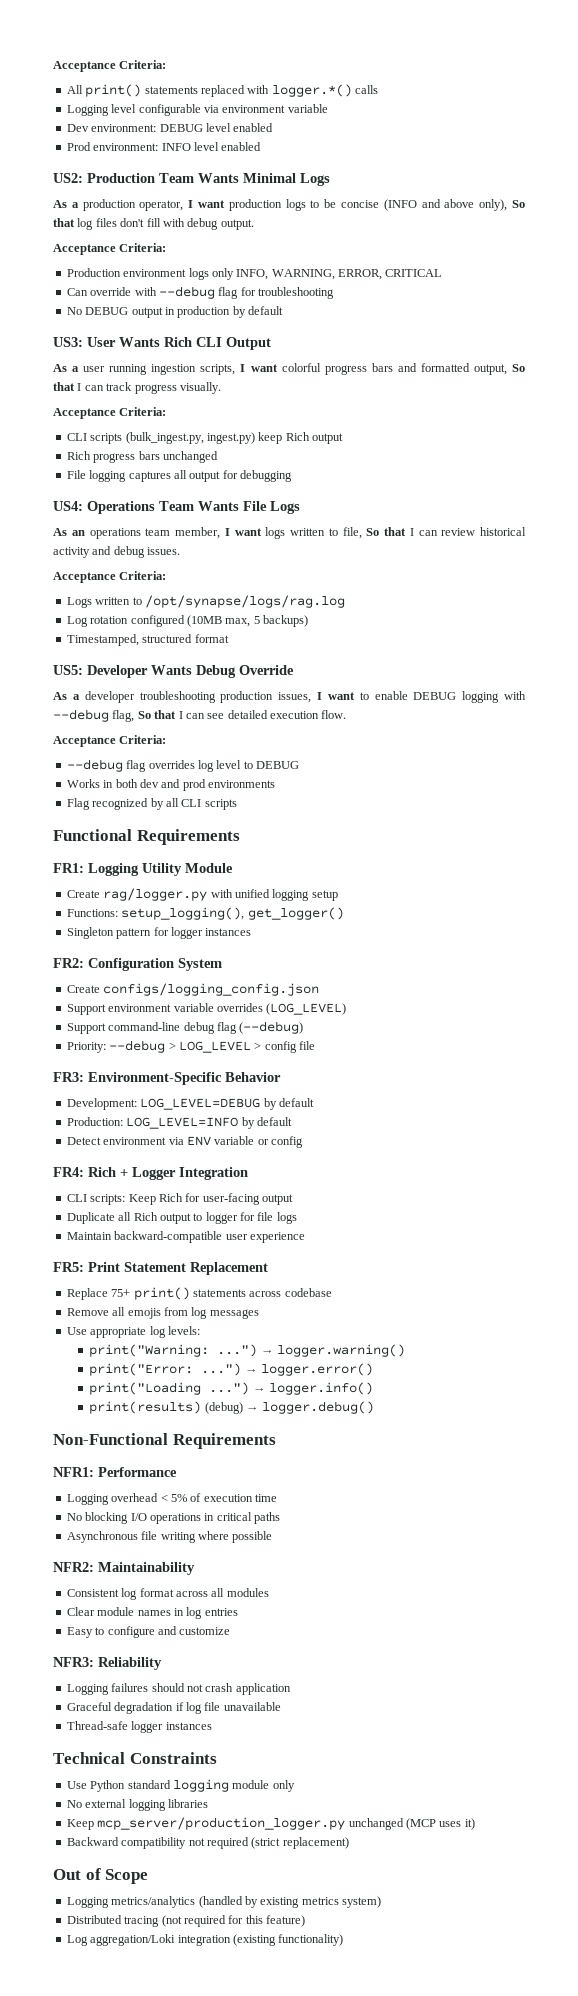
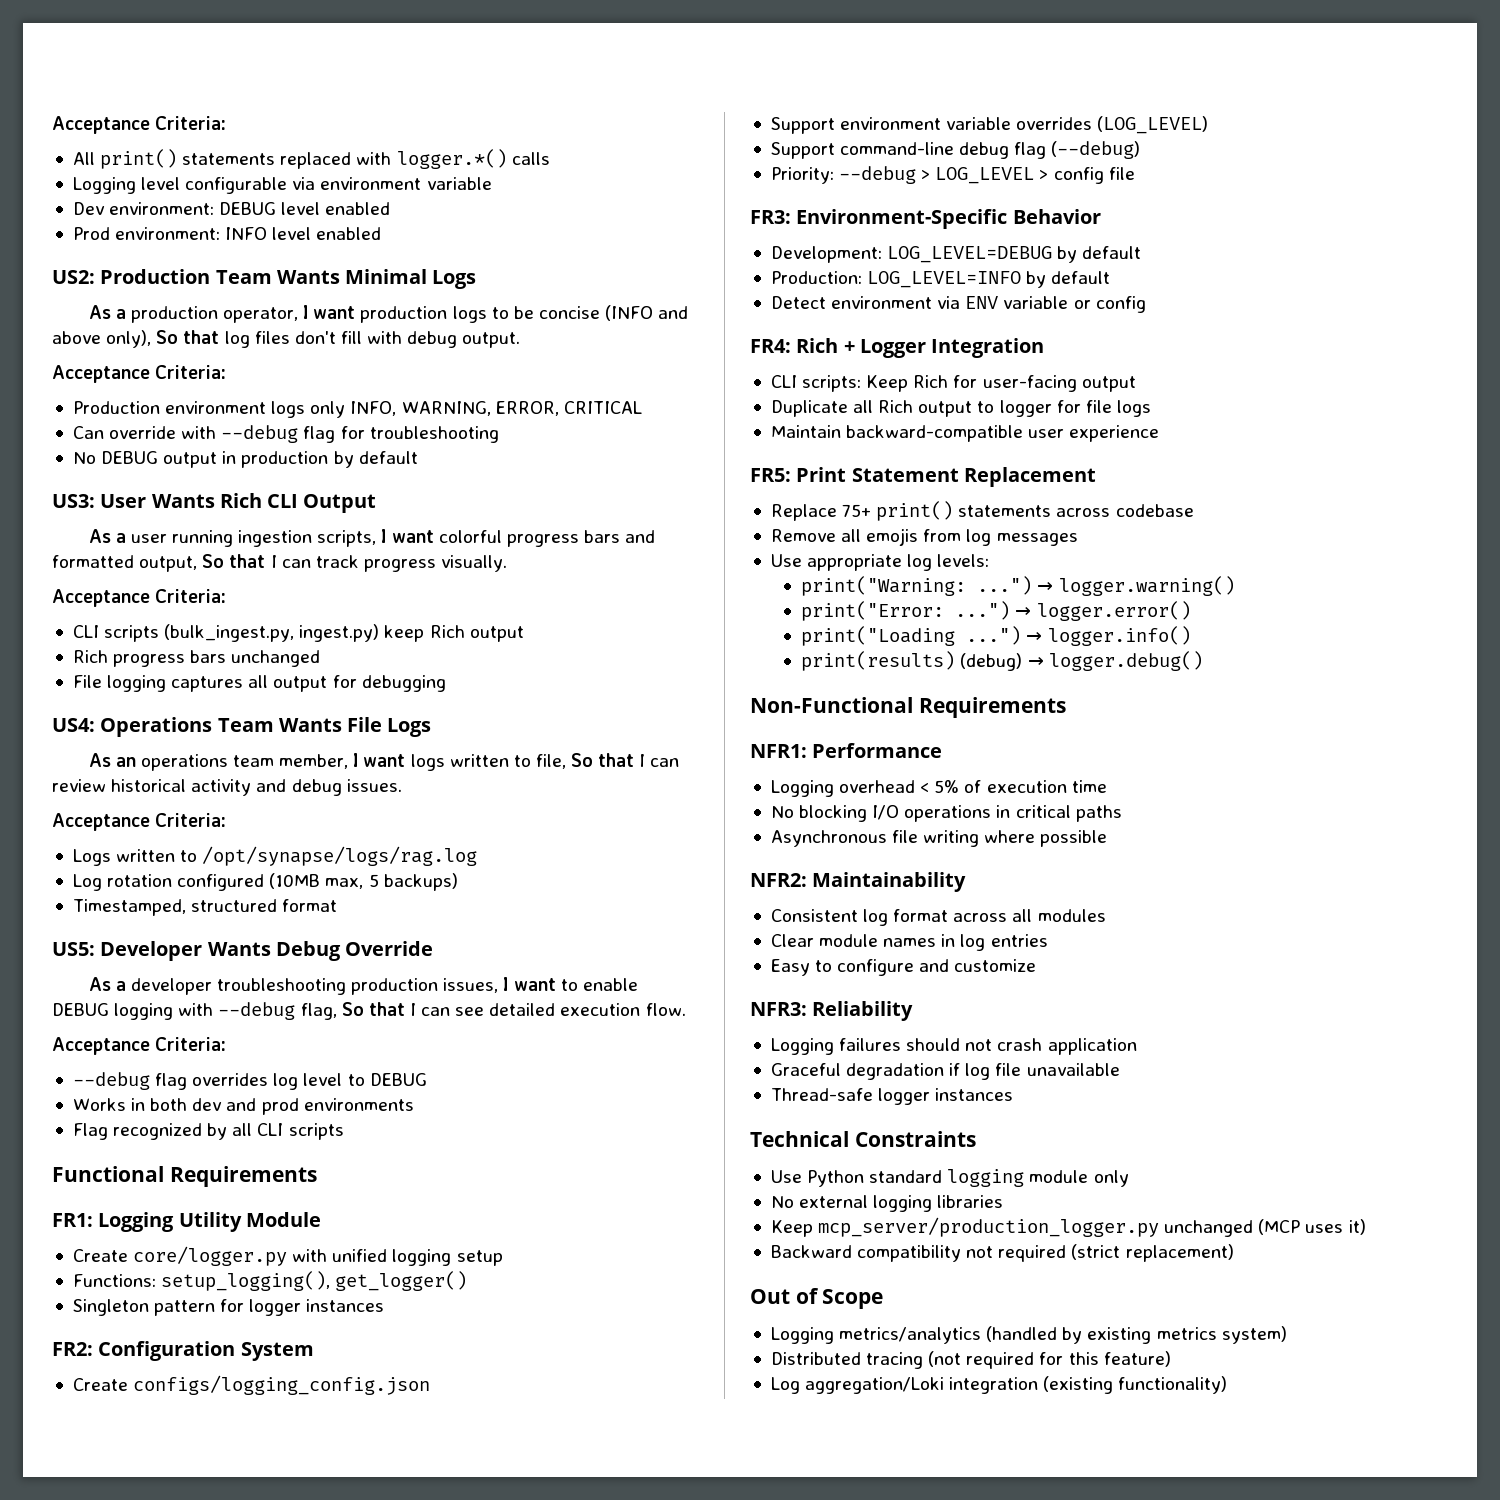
[103,888,208,901] rag/logger.py -> [133,1246,288,1266] core/logger.py

